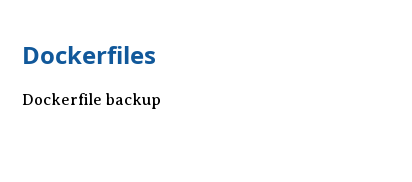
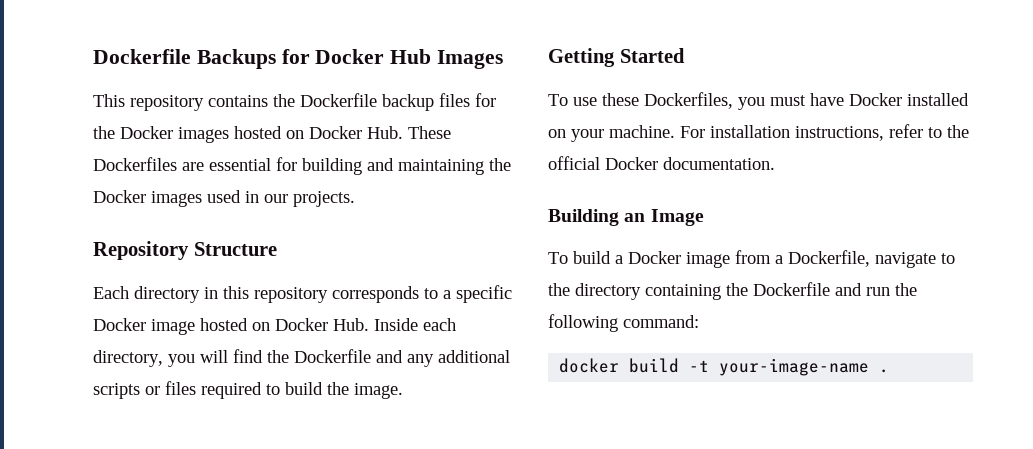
[22,46,156,64] [22,93,162,109] Dockerfiles // Dockerfile backup -> [93,49,504,69] [93,93,496,111] [93,126,451,143] [93,157,511,175] [93,190,355,207] [93,241,277,260] [93,285,512,303] [93,318,456,335] [93,349,510,367] [93,381,403,399] [548,48,685,67] [548,92,969,110] [548,124,969,142] [548,156,775,170] [548,209,704,226] [548,250,955,268] [548,282,917,300] [548,314,699,332] [559,358,890,376] Dockerfile Backups for Docker Hub Images // This repository contains the Dockerfile backup files for the Docker images hosted on Docker Hub. These Dockerfiles are essential for building and maintaining the Docker images used in our projects. // Repository Structure // Each directory in this repository corresponds to a specific Docker image hosted on Docker Hub. Inside each directory, you will find the Dockerfile and any additional scripts or files required to build the image. // Getting Started // To use these Dockerfiles, you must have Docker installed on your machine. For installation instructions, refer to the official Docker documentation. // Building an Image // To build a Docker image from a Dockerfile, navigate to the directory containing the Dockerfile and run the following command: // docker build -t your-image-name .

